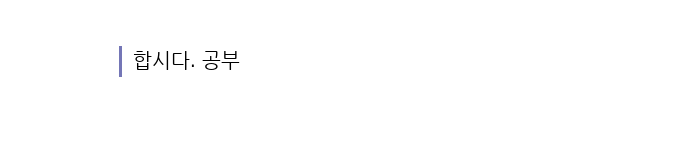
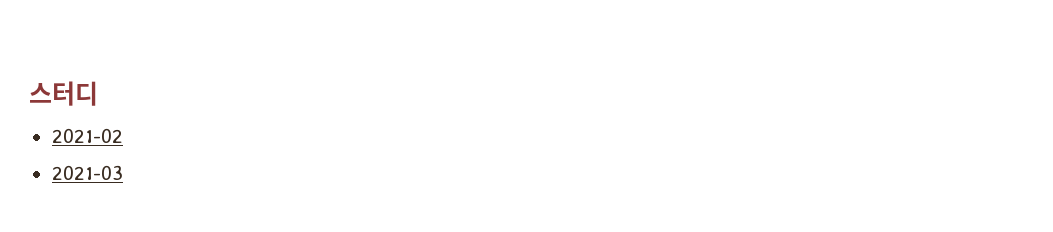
[132,51,240,70] 합시다. 공부 -> [29,81,98,106] [51,128,123,143] [51,165,123,180] 스터디 // 2021-02 // 2021-03

